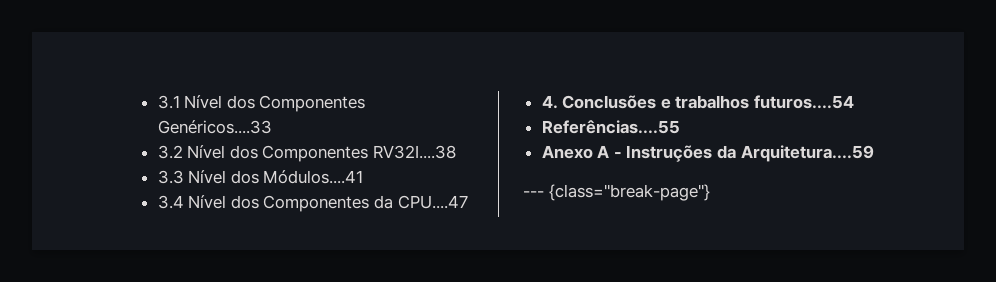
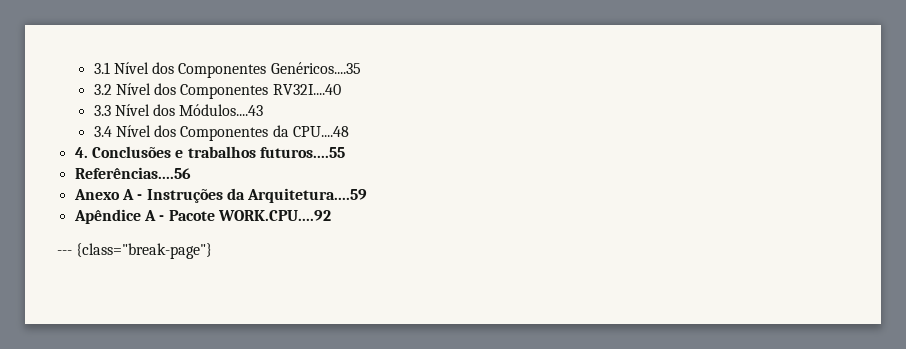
[157,120,272,134] Genéricos....33 -> [270,62,361,74] Genéricos....35
[372,145,456,159] RV32I....38 -> [272,84,341,95] RV32I....40
[263,170,364,184] Módulos....41 -> [179,104,264,116] Módulos....43
[397,195,468,209] CPU....47 -> [293,126,350,137] CPU....48
[754,95,855,109] [541,120,680,134] futuros....54 // Referências....55 -> [259,147,345,158] [74,167,191,179] futuros....55 // Referências....56
(874, 153) none -> [73,209,331,224] // Apêndice A - Pacote WORK.CPU....92

